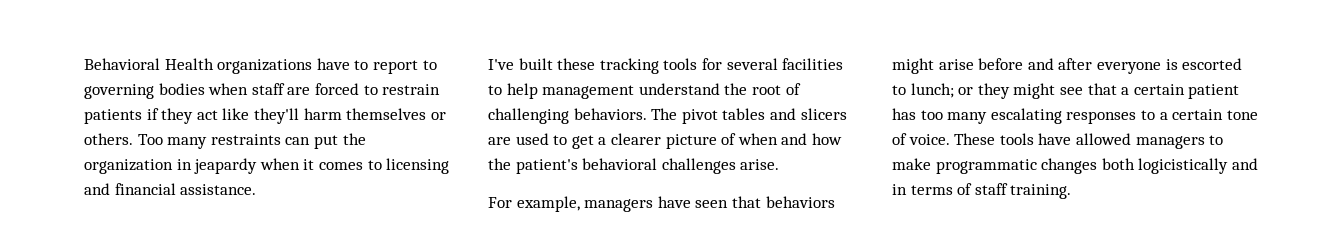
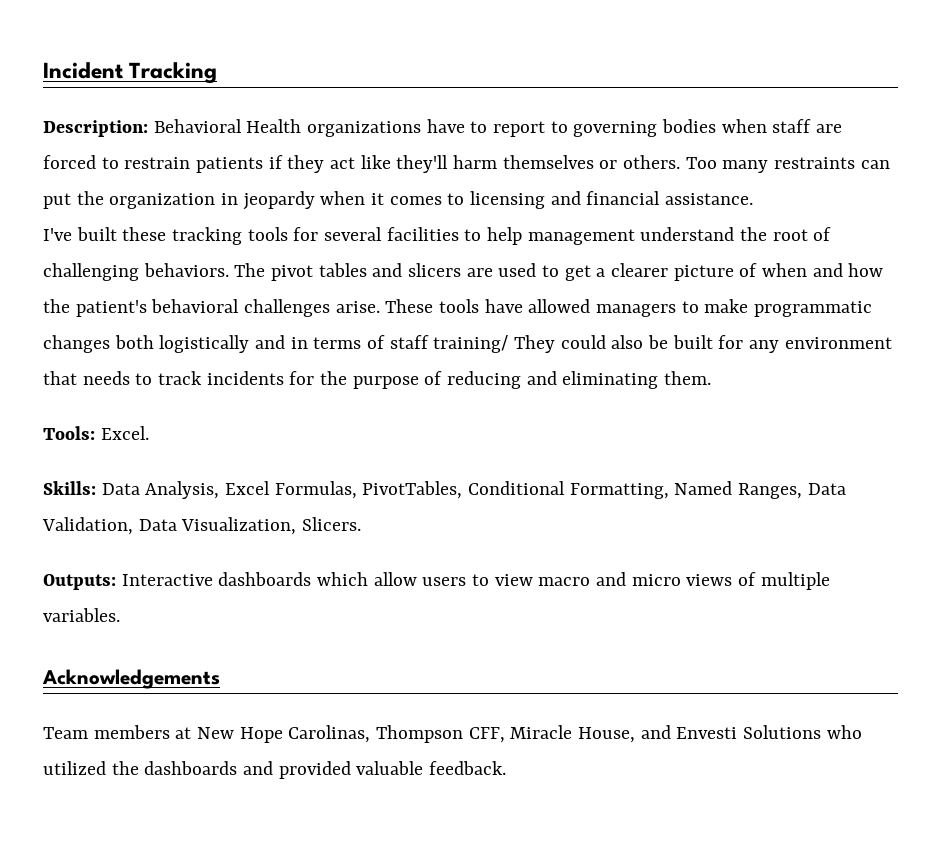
(84, 64) none -> [43,62,218,84] [43,120,148,137] Incident Tracking // Description:
[194,158,258,174] jeapardy -> [242,191,315,210] jeopardy
[488,196,835,212] [892,58,1243,74] [892,83,1240,99] [892,108,1258,124] [892,133,950,145] // For example, managers have seen that behaviors might arise before and after everyone is escorted to lunch; or they might see that a certain patient has too many escalating responses to a certain tone of voice. -> (380, 307) none
[1138,158,1229,174] logicistically -> [159,335,250,353] logistically
[1010,184,1072,199] training. -> [433,335,892,353] [43,371,712,389] [43,426,149,440] [43,481,846,499] [42,517,362,535] [43,572,830,590] [43,608,120,622] [42,669,220,689] [43,725,862,743] [43,761,507,779] training/ They could also be built for any environment that needs to track incidents for the purpose of reducing and eliminating them. // Tools: Excel. // Skills: Data Analysis, Excel Formulas, PivotTables, Conditional Formatting, Named Ranges, Data Validation, Data Visualization, Slicers. // Outputs: Interactive dashboards which allow users to view macro and micro views of multiple variables. // Acknowledgements // Team members at New Hope Carolinas, Thompson CFF, Miracle House, and Envesti Solutions who utilized the dashboards and provided valuable feedback.

